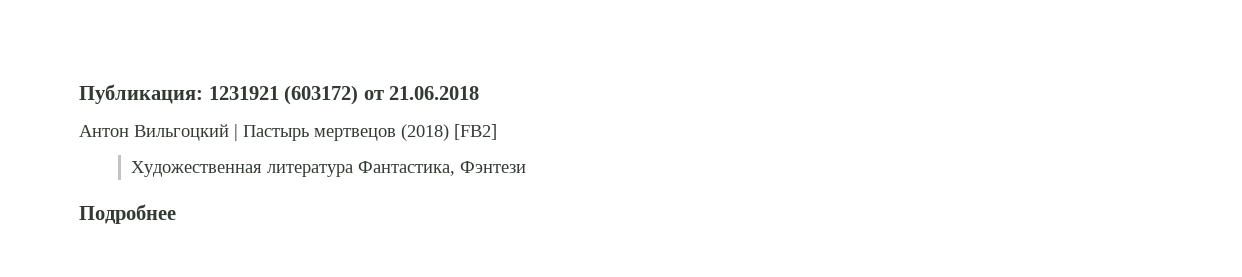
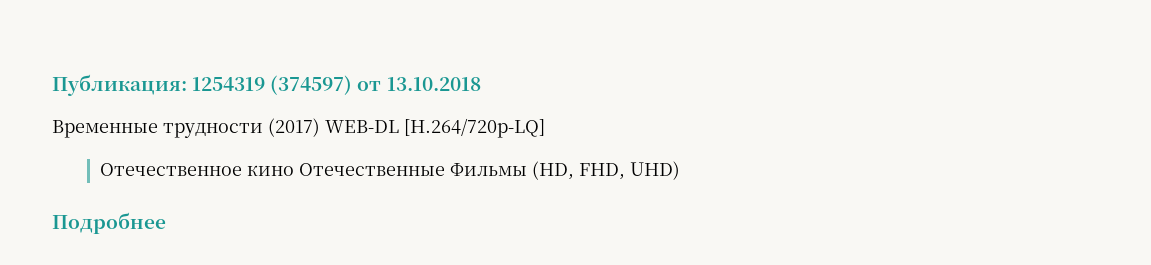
[208,85,480,105] [79,124,497,141] [131,161,527,177] 1231921 (603172) от 21.06.2018 // Антон Вильгоцкий | Пастырь мертвецов (2018) [FB2] // Художественная литература Фантастика, Фэнтези -> [192,75,481,95] [52,118,545,138] [99,161,680,180] 1254319 (374597) от 13.10.2018 // Временные трудности (2017) WEB-DL [H.264/720p-LQ] // Отечественное кино Отечественные Фильмы (HD, FHD, UHD)

